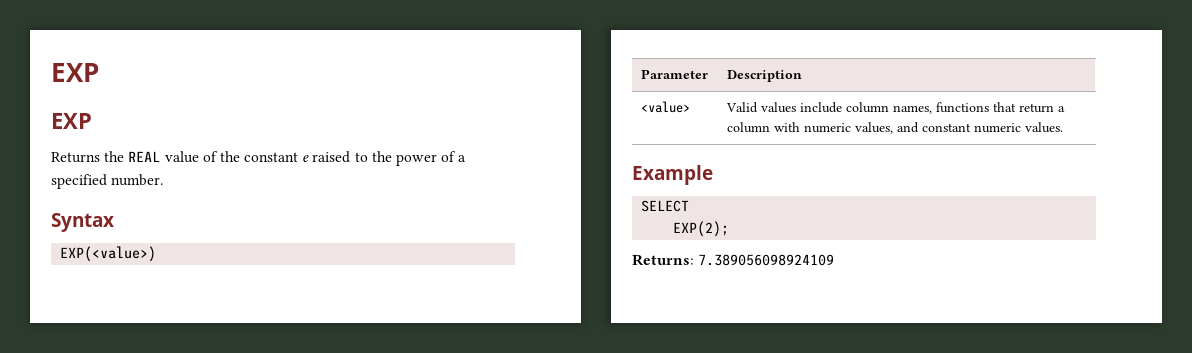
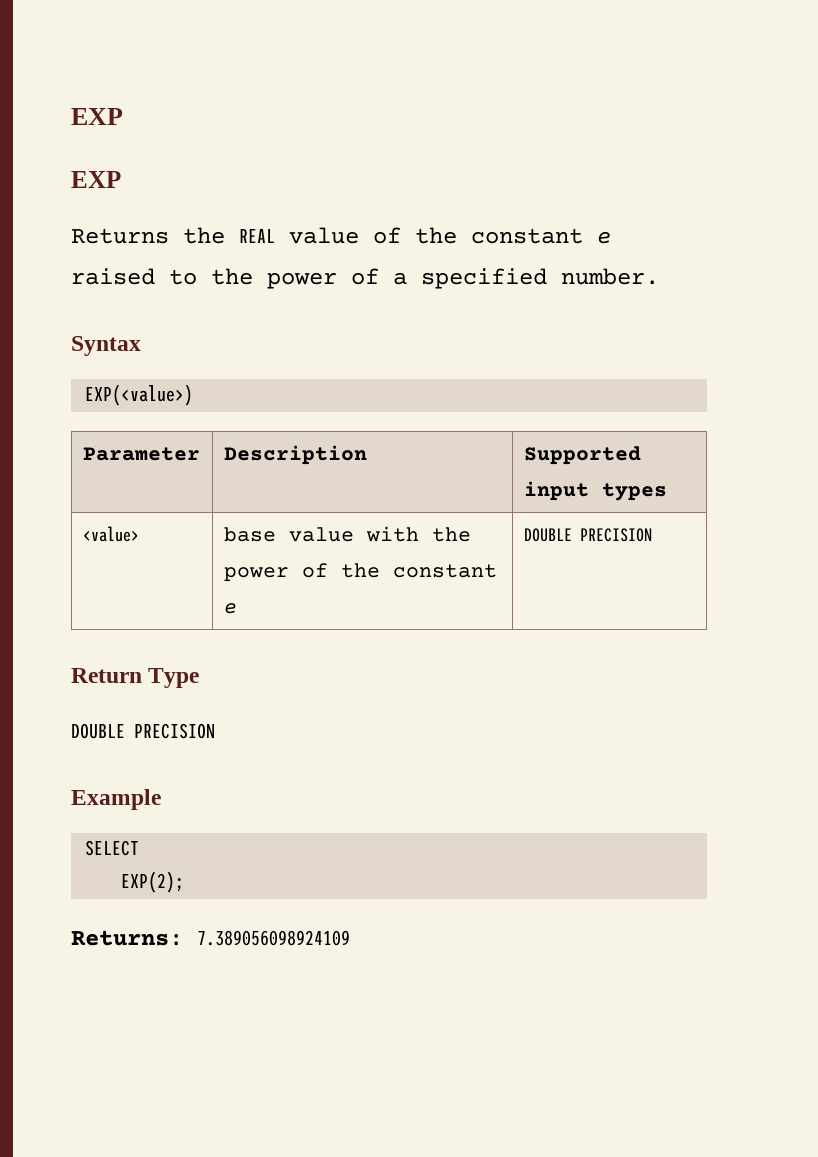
[641,101,691,113] [726,102,1066,114] [727,122,1064,134] // <value> | Valid values include column names, functions that return a column with numeric values, and constant numeric values. -> [523,446,641,465] [523,481,667,501] [82,526,139,542] [223,526,471,542] [223,563,497,582] [223,603,237,614] [523,528,652,542] [71,668,200,688] [71,723,215,739] | Supported input types // <value> | base value with the power of the constant e | DOUBLE PRECISION // Return Type // DOUBLE PRECISION

